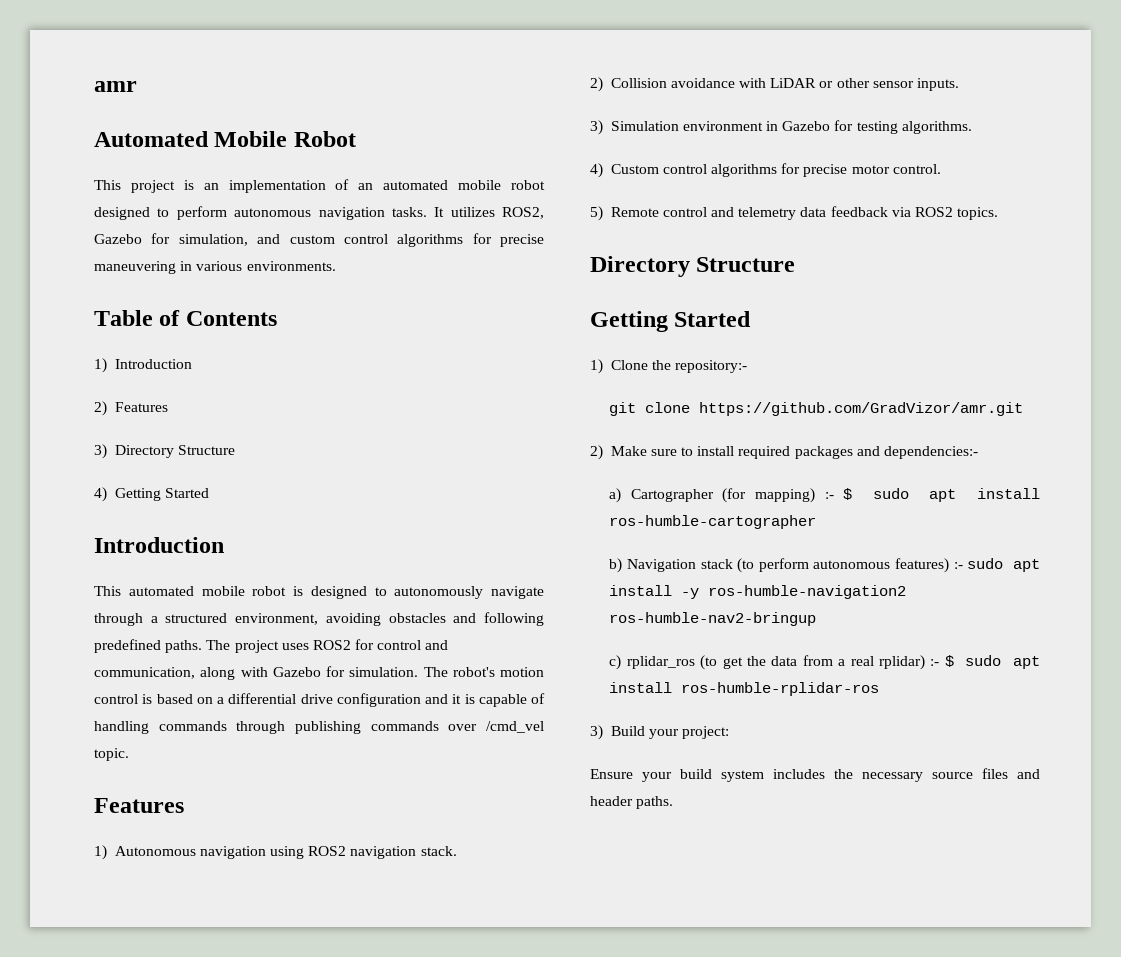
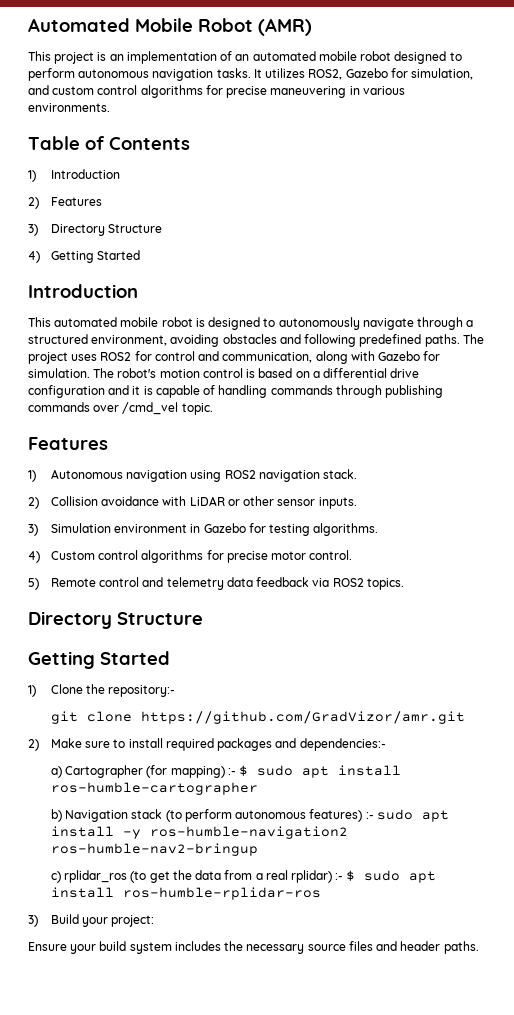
[94,81,137,92] amr // -> (28, 25) none
(356, 139) none -> [258,18,312,36] (AMR)

